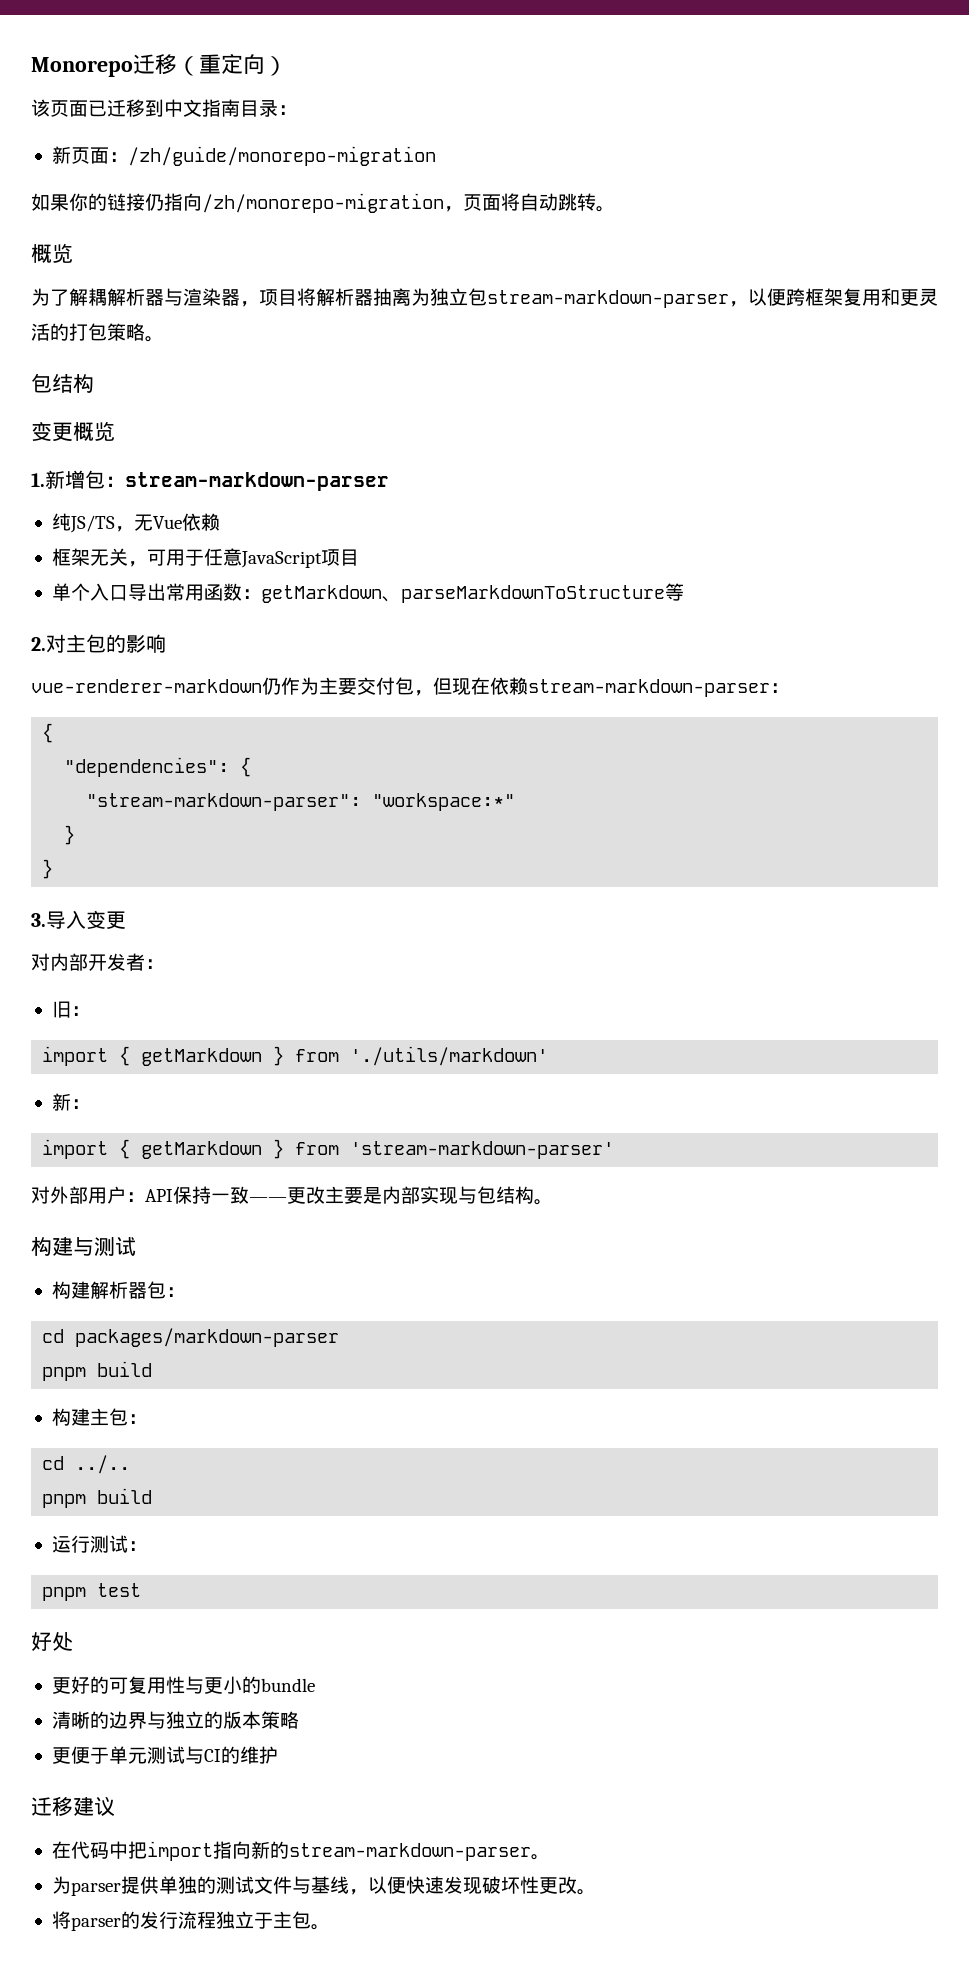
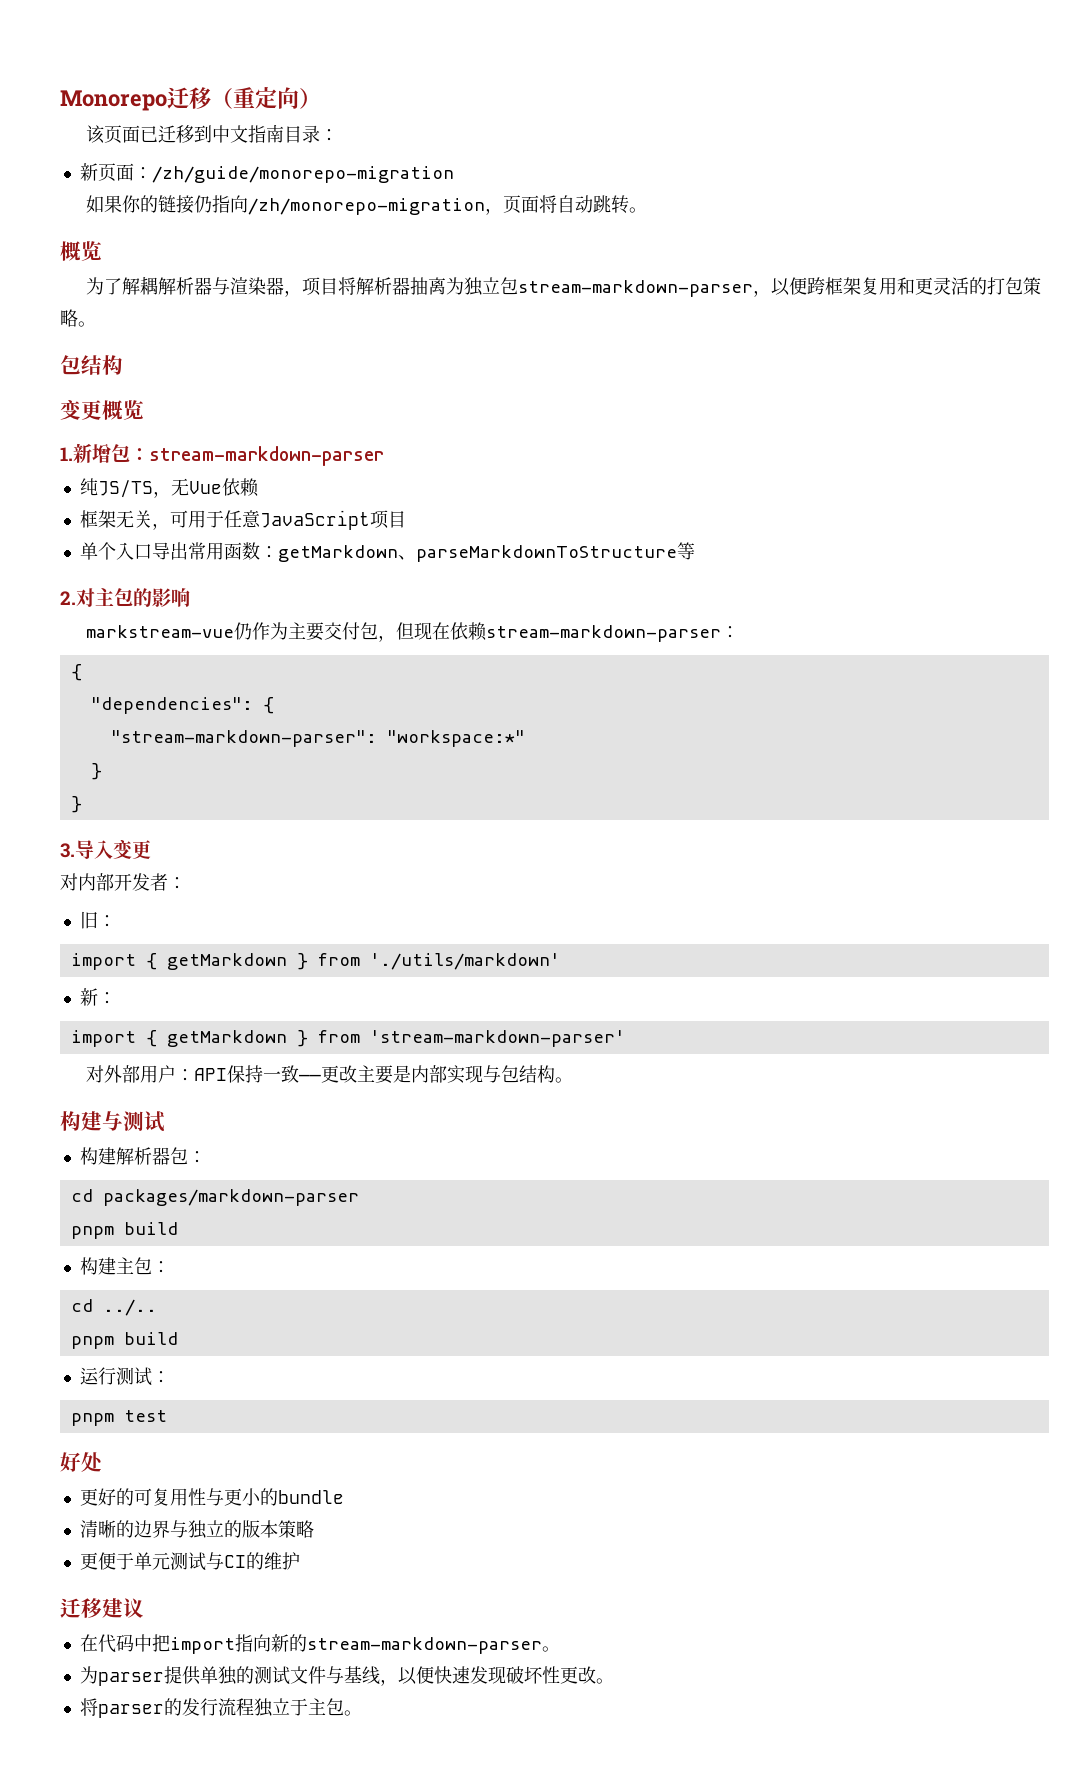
[31,679,262,693] vue-renderer-markdown -> [85,625,234,638] markstream-vue

